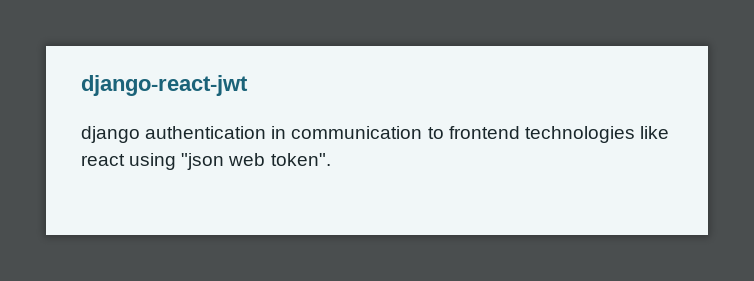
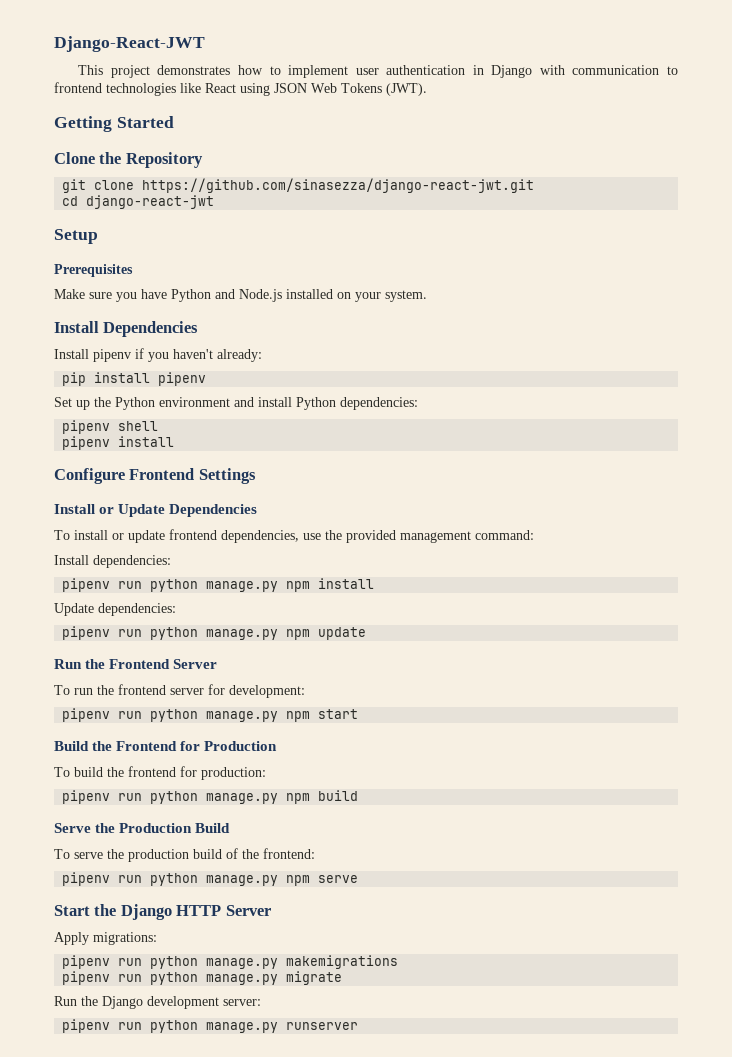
[81,75,248,96] [81,126,287,143] django-react-jwt // django authentication in -> [54,36,205,52] [78,65,565,78] Django-React-JWT // This project demonstrates how to implement user authentication in Django with
[81,153,331,170] react using "json web token". -> [205,83,427,96] [54,116,174,132] [54,152,203,168] [62,178,535,193] [62,195,215,209] [54,229,98,244] [54,264,133,277] [54,289,427,302] [54,321,199,337] [54,348,262,362] [62,372,207,386] [54,397,418,410] [62,420,159,434] [62,436,175,450] [54,468,256,484] [54,504,258,517] [54,529,534,543] [54,555,171,568] [62,578,375,592] [54,603,176,616] [62,626,367,640] [54,659,218,669] [54,684,305,698] [62,708,359,722] [54,741,278,751] [54,766,266,780] [62,790,359,804] [54,823,231,833] [54,848,315,862] [62,872,359,886] [54,904,271,920] [54,932,157,945] [62,955,399,969] [62,971,343,985] [54,996,261,1009] [62,1019,359,1033] React using JSON Web Tokens (JWT). // Getting Started // Clone the Repository // git clone https://github.com/sinasezza/django-react-jwt.git // cd django-react-jwt // Setup // Prerequisites // Make sure you have Python and Node.js installed on your system. // Install Dependencies // Install pipenv if you haven't already: // pip install pipenv // Set up the Python environment and install Python dependencies: // pipenv shell // pipenv install // Configure Frontend Settings // Install or Update Dependencies // To install or update frontend dependencies, use the provided management command: // Install dependencies: // pipenv run python manage.py npm install // Update dependencies: // pipenv run python manage.py npm update // Run the Frontend Server // To run the frontend server for development: // pipenv run python manage.py npm start // Build the Frontend for Production // To build the frontend for production: // pipenv run python manage.py npm build // Serve the Production Build // To serve the production build of the frontend: // pipenv run python manage.py npm serve // Start the Django HTTP Server // Apply migrations: // pipenv run python manage.py makemigrations // pipenv run python manage.py migrate // Run the Django development server: // pipenv run python manage.py runserver

